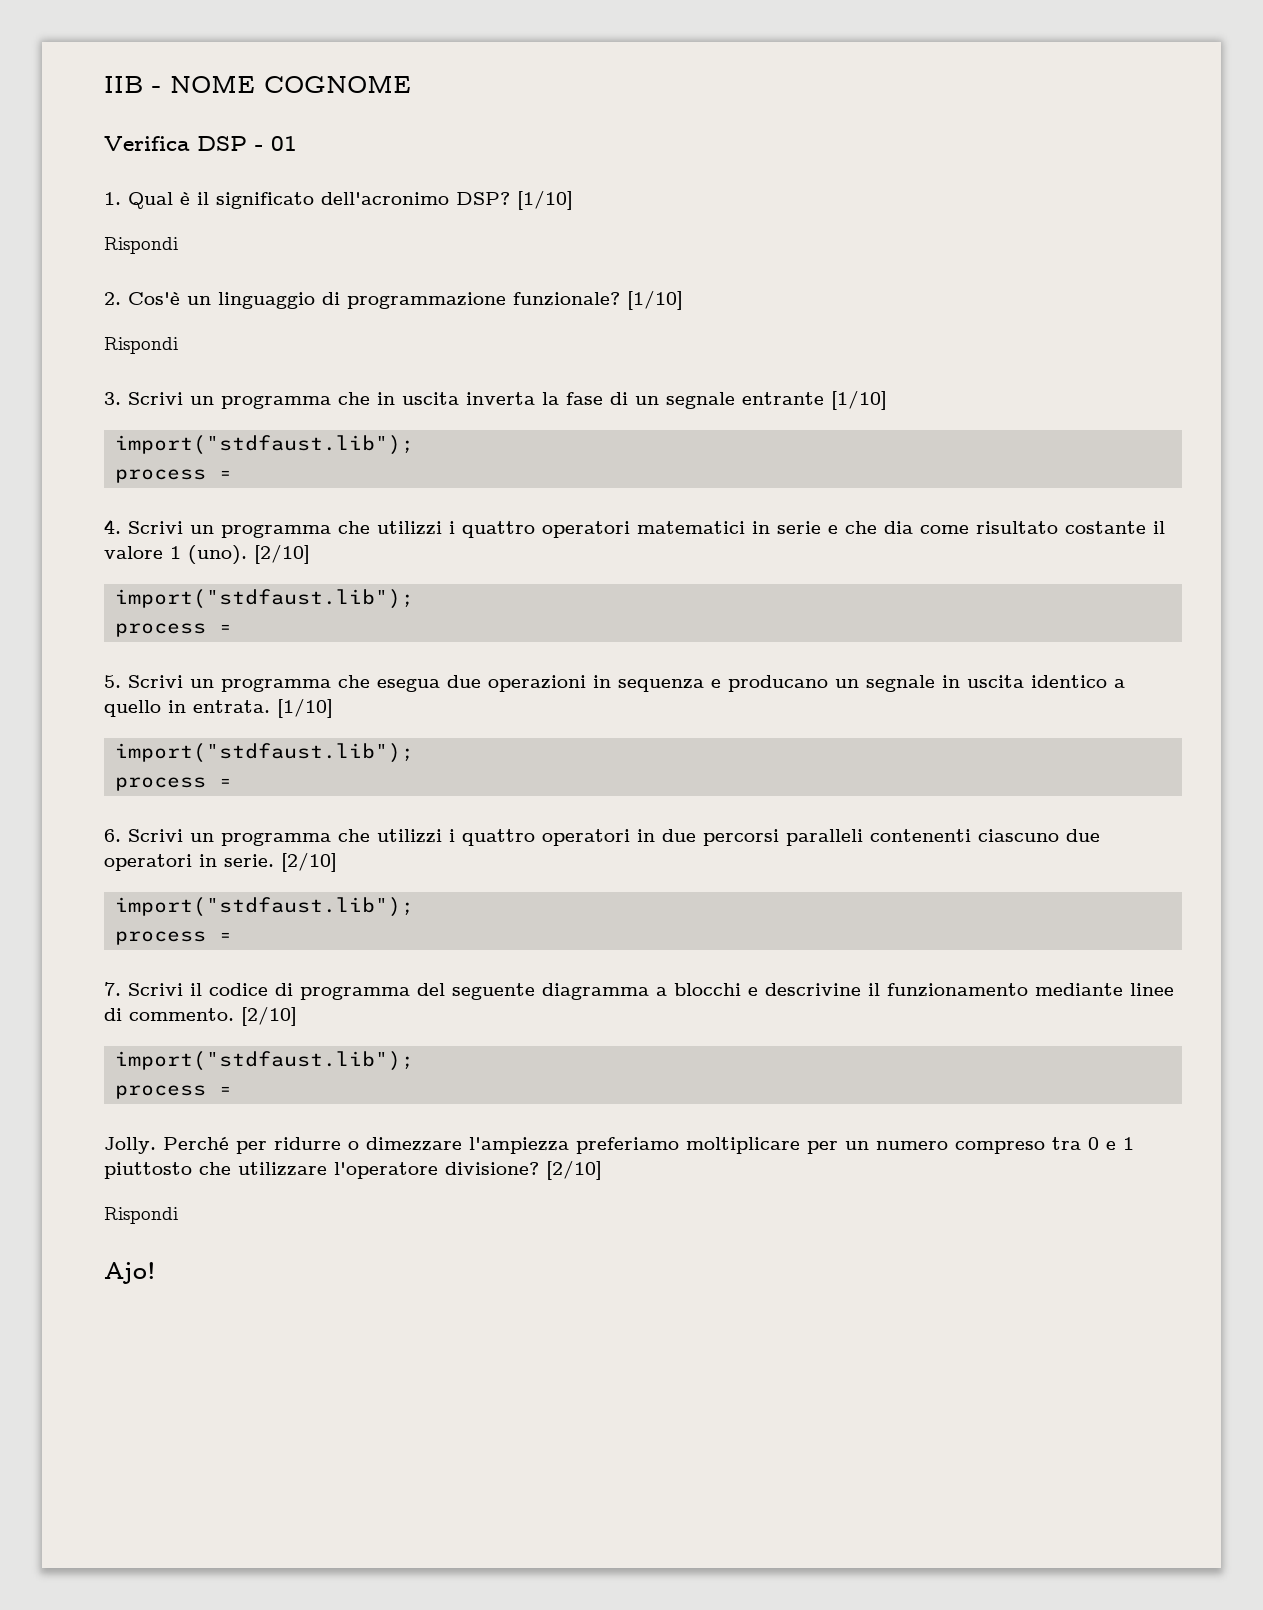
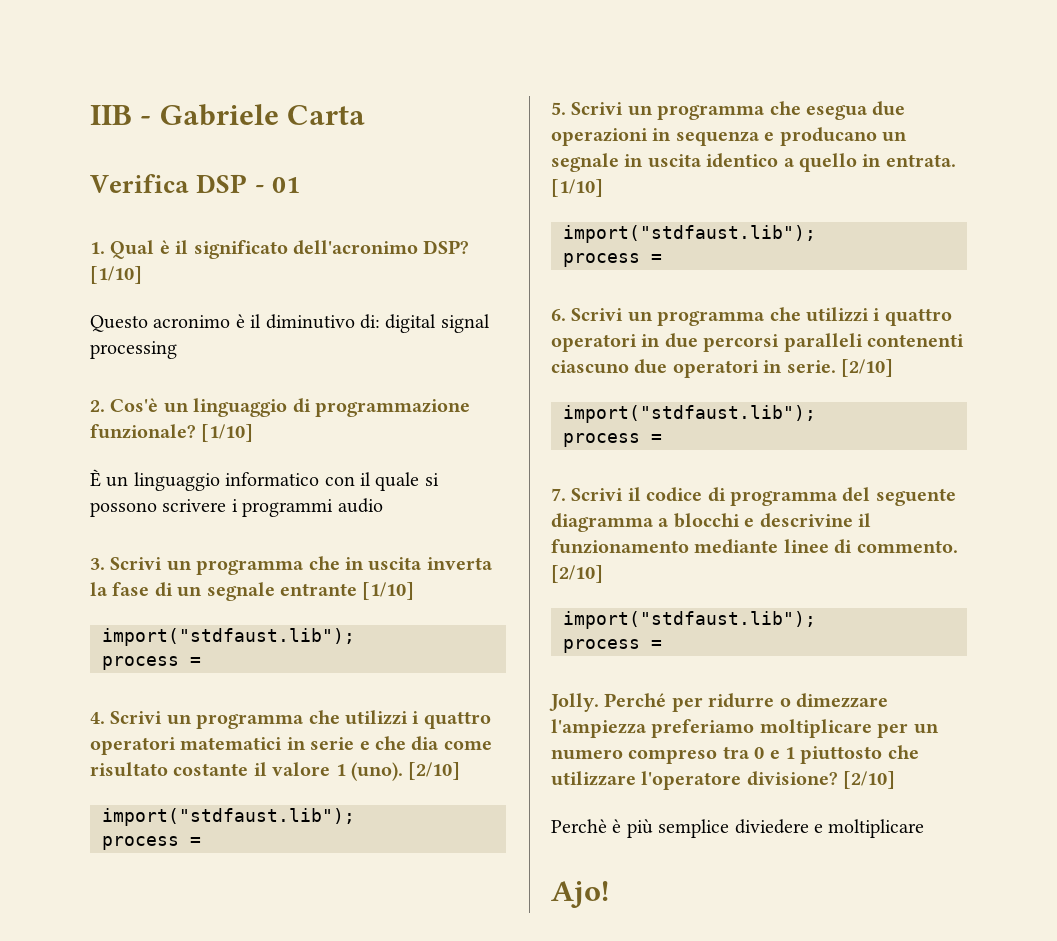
[170,75,411,93] NOME COGNOME -> [159,104,366,126] Gabriele Carta
[104,237,178,254] Rispondi -> [90,314,490,333] [90,341,177,359] Questo acronimo è il diminutivo di: digital signal processing
[104,337,178,354] Rispondi -> [90,469,439,491] [90,498,383,517] È un linguaggio informatico con il quale si possono scrivere i programmi audio
[104,1207,178,1224] Rispondi -> [551,819,925,838] Perchè è più semplice diviedere e moltiplicare

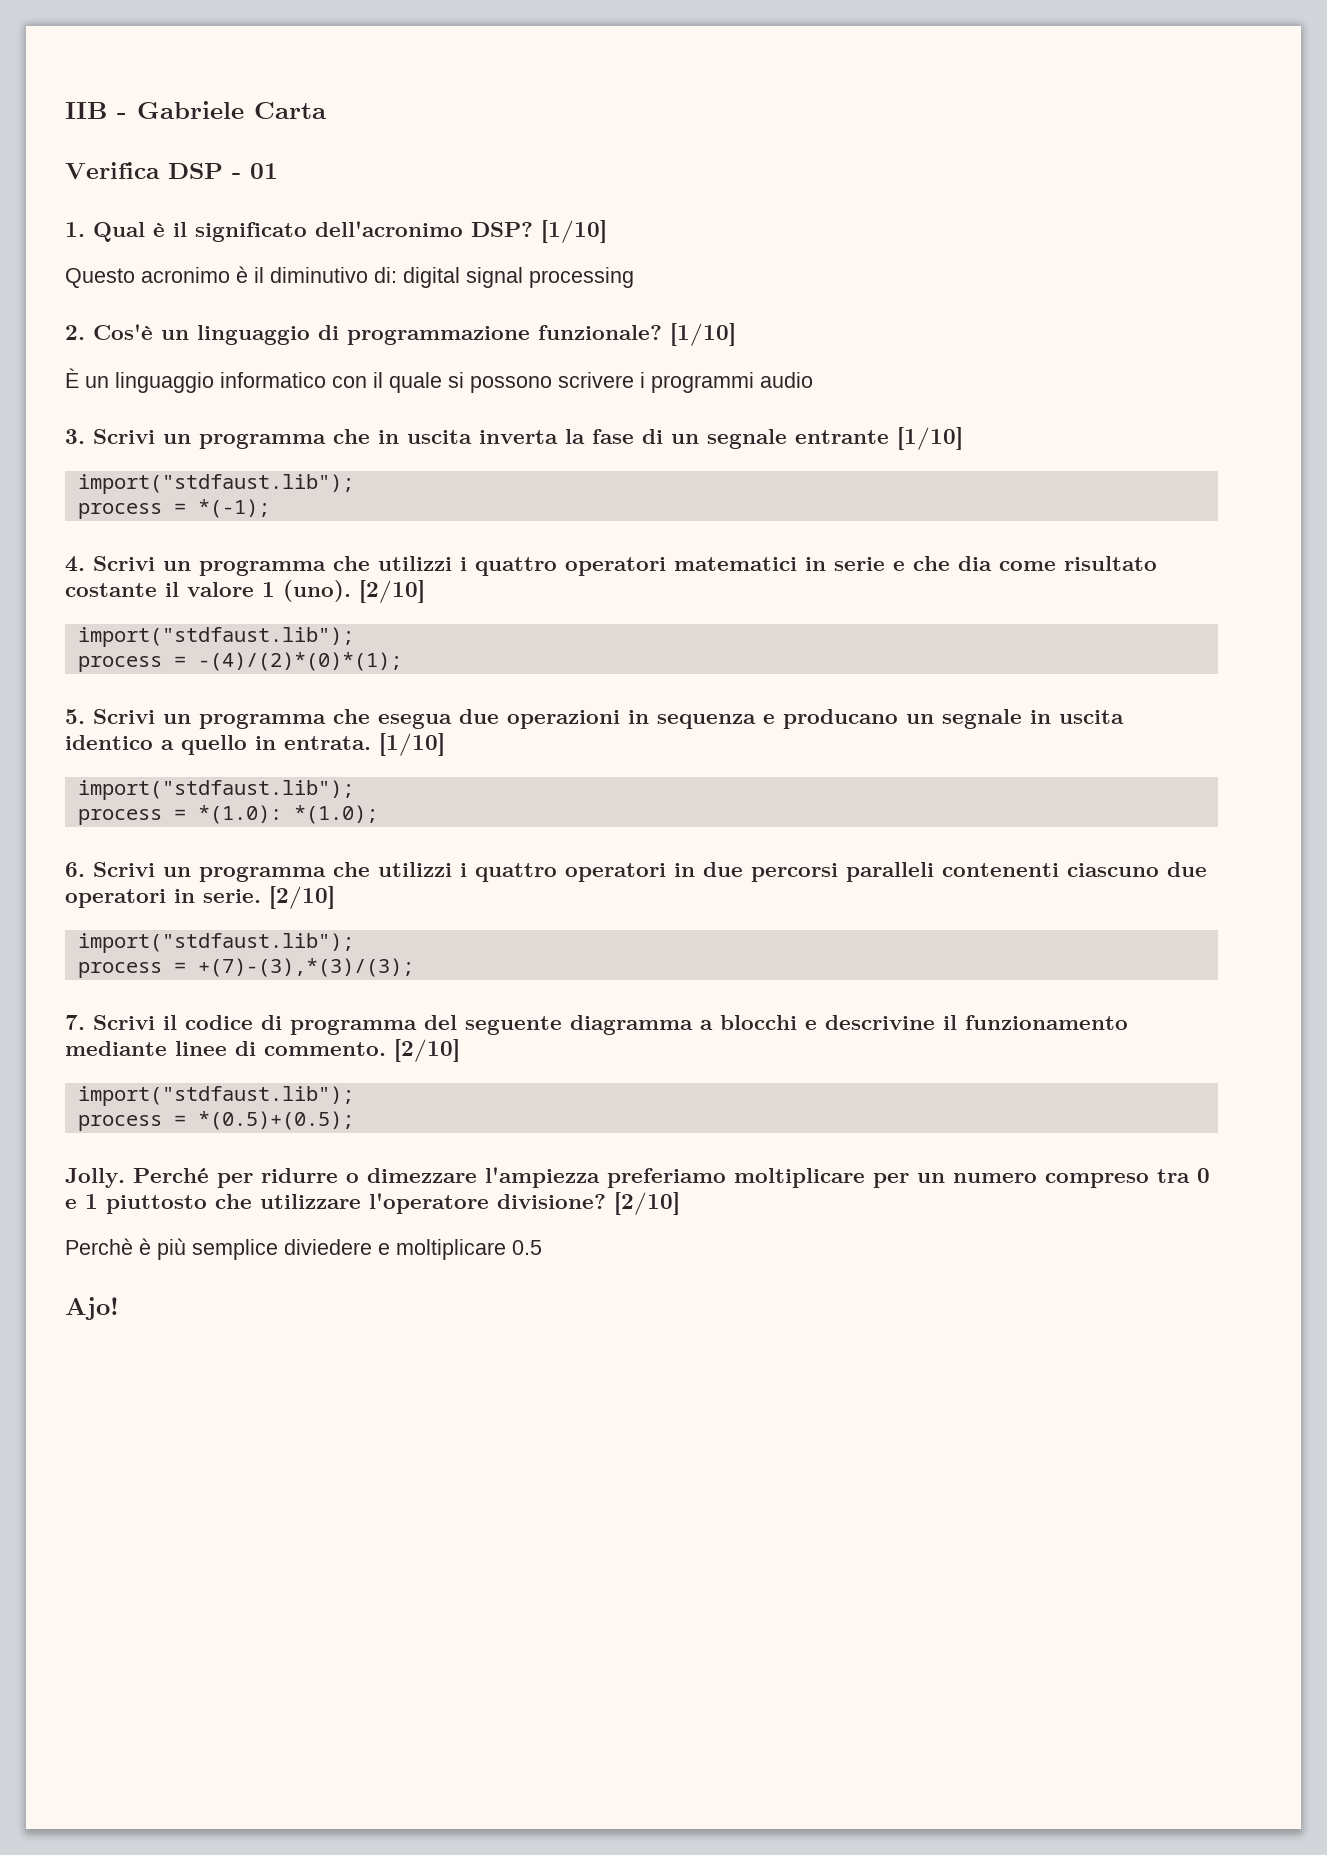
(201, 661) none -> [197,499,270,518] *(-1);
(201, 841) none -> [197,652,402,671] -(4)/(2)*(0)*(1);
(662, 258) none -> [197,805,378,824] *(1.0): *(1.0);
(662, 438) none -> [197,958,414,977] +(7)-(3),*(3)/(3);
(662, 644) none -> [197,1111,354,1130] *(0.5)+(0.5);
(925, 828) none -> [512,1240,542,1255] 0.5

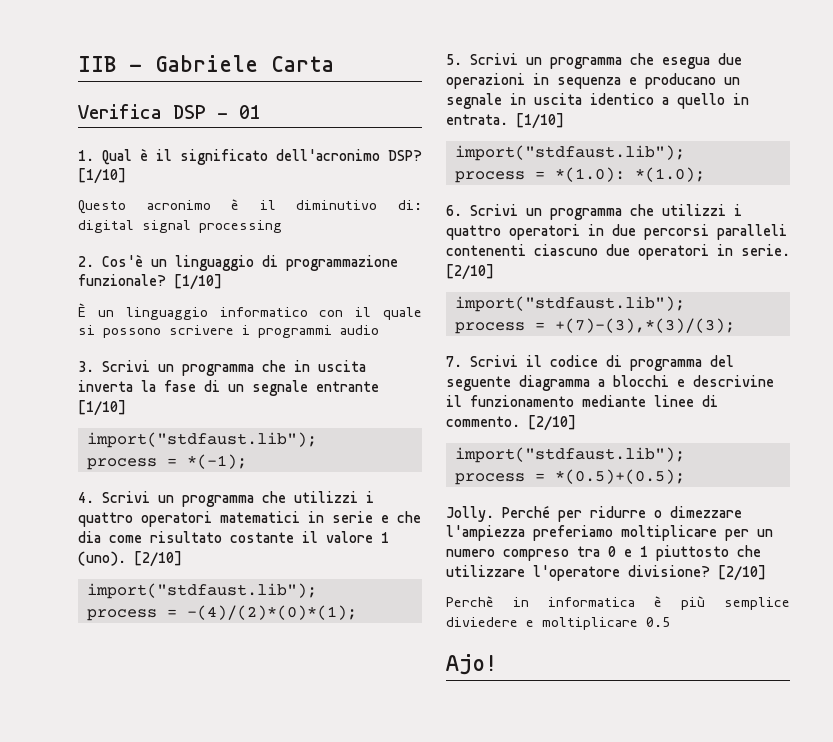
(133, 1246) none -> [513,597,635,607] in informatica

